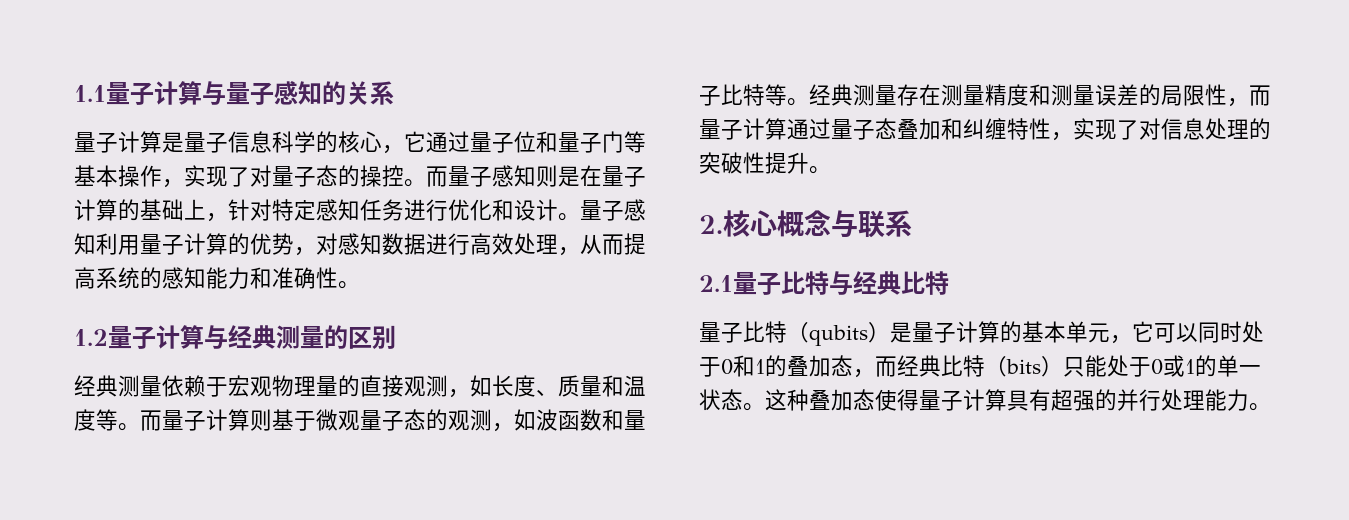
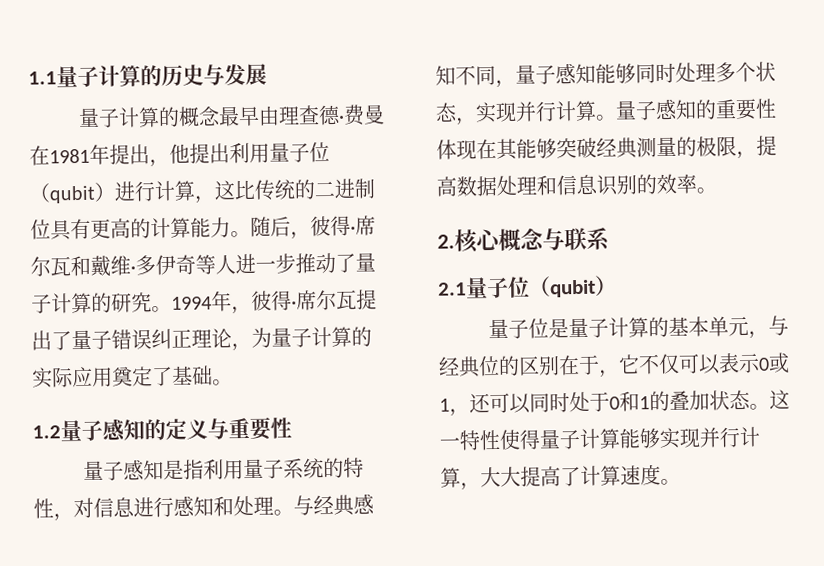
[202,81,394,105] [74,131,646,154] [74,165,646,188] [74,199,646,222] [74,233,646,256] [74,267,360,289] [74,325,396,349] [74,375,646,398] [74,409,646,432] [699,84,1271,107] [699,118,1271,141] [699,152,809,174] 与量子感知的关系 // 量子计算是量子信息科学的核心，它通过量子位和量子门等基本操作，实现了对量子态的操控。而量子感知则是在量子计算的基础上，针对特定感知任务进行优化和设计。量子感知利用量子计算的优势，对感知数据进行高效处理，从而提高系统的感知能力和准确性。 // 1.2量子计算与经典测量的区别 // 经典测量依赖于宏观物理量的直接观测，如长度、质量和温度等。而量子计算则基于微观量子态的观测，如波函数和量子比特等。经典测量存在测量精度和测量误差的局限性，而量子计算通过量子态叠加和纠缠特性，实现了对信息处理的突破性提升 -> [140,63,267,87] [77,104,385,128] [29,141,330,168] [29,178,375,204] [30,215,376,241] [30,252,376,277] [31,289,377,315] [31,326,372,352] [31,365,233,389] [32,416,292,442] [82,457,364,481] [33,493,375,522] [435,61,776,88] [435,98,777,126] [436,135,777,160] [436,173,697,197] 的历史与发展 // 量子计算的概念最早由理查德·费曼在1981年提出，他提出利用量子位（qubit）进行计算，这比传统的二进制位具有更高的计算能力。随后，彼得·席尔瓦和戴维·多伊奇等人进一步推动了量子计算的研究。1994年，彼得·席尔瓦提出了量子错误纠正理论，为量子计算的实际应用奠定了基础。 // 1.2量子感知的定义与重要性 // 量子感知是指利用量子系统的特性，对信息进行感知和处理。与经典感知不同，量子感知能够同时处理多个状态，实现并行计算。量子感知的重要性体现在其能够突破经典测量的极限，提高数据处理和信息识别的效率
[781,271,949,295] [699,321,890,346] 比特与经典比特 // 量子比特（qubits） -> [507,275,617,298] [487,318,549,339] 位（qubit） // 量子位
[1132,321,1154,342] 它 -> [767,315,789,336] [438,352,790,378] [439,393,491,417] 与经典位的区别在于，它不仅可以表示0或1，还
[831,355,1261,378] [699,389,1249,411] 态，而经典比特（bits）只能处于0或1的单一状态。这种叠加态使得量子计算具有超强的并行处理能力 -> [709,389,790,411] [439,426,760,451] [440,464,661,491] 状态。这一特性使得量子计算能够实现并行计算，大大提高了计算速度

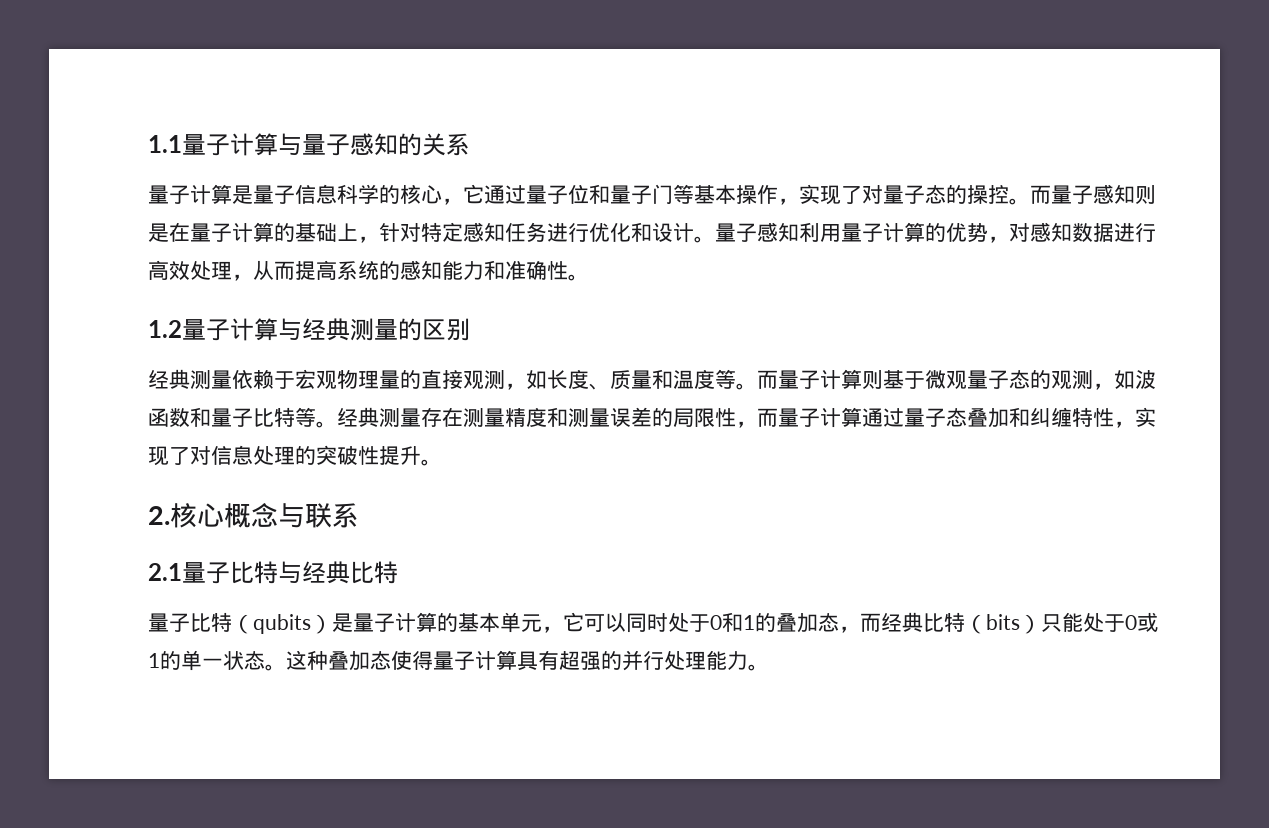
[140,63,267,87] [77,104,385,128] [29,141,330,168] [29,178,375,204] [30,215,376,241] [30,252,376,277] [31,289,377,315] [31,326,372,352] [31,365,233,389] [32,416,292,442] [82,457,364,481] [33,493,375,522] [435,61,776,88] [435,98,777,126] [436,135,777,160] [436,173,697,197] 的历史与发展 // 量子计算的概念最早由理查德·费曼在1981年提出，他提出利用量子位（qubit）进行计算，这比传统的二进制位具有更高的计算能力。随后，彼得·席尔瓦和戴维·多伊奇等人进一步推动了量子计算的研究。1994年，彼得·席尔瓦提出了量子错误纠正理论，为量子计算的实际应用奠定了基础。 // 1.2量子感知的定义与重要性 // 量子感知是指利用量子系统的特性，对信息进行感知和处理。与经典感知不同，量子感知能够同时处理多个状态，实现并行计算。量子感知的重要性体现在其能够突破经典测量的极限，提高数据处理和信息识别的效率 -> [278,133,470,156] [148,184,1156,205] [148,222,1156,243] [148,260,589,281] [148,318,470,341] [148,369,1156,390] [148,407,1156,428] [148,445,421,466] 与量子感知的关系 // 量子计算是量子信息科学的核心，它通过量子位和量子门等基本操作，实现了对量子态的操控。而量子感知则是在量子计算的基础上，针对特定感知任务进行优化和设计。量子感知利用量子计算的优势，对感知数据进行高效处理，从而提高系统的感知能力和准确性。 // 1.2量子计算与经典测量的区别 // 经典测量依赖于宏观物理量的直接观测，如长度、质量和温度等。而量子计算则基于微观量子态的观测，如波函数和量子比特等。经典测量存在测量精度和测量误差的局限性，而量子计算通过量子态叠加和纠缠特性，实现了对信息处理的突破性提升
[507,275,617,298] [487,318,549,339] 位（qubit） // 量子位 -> [230,561,398,584] [148,612,332,634] 比特与经典比特 // 量子比特（qubits）
[767,315,789,336] [438,352,790,378] [439,393,491,417] 与经典位的区别在于，它不仅可以表示0或1，还 -> [563,612,584,632] 它
[709,389,790,411] [439,426,760,451] [440,464,661,491] 状态。这一特性使得量子计算能够实现并行计算，大大提高了计算速度 -> [818,612,1158,634] [148,650,748,671] 态，而经典比特（bits）只能处于0或1的单一状态。这种叠加态使得量子计算具有超强的并行处理能力

